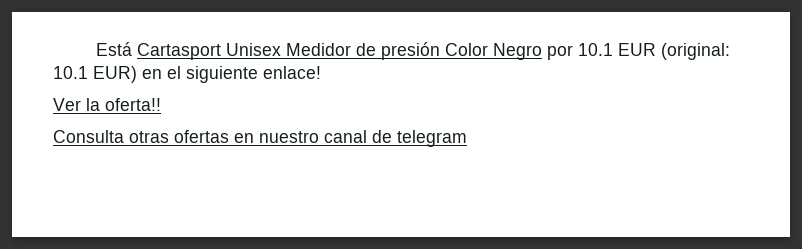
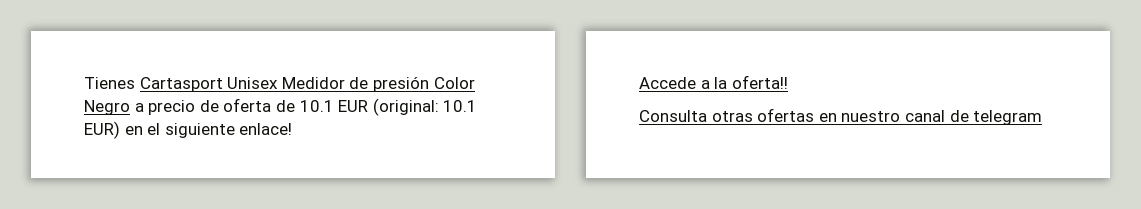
[96,42,133,56] Está -> [84,77,135,89] Tienes
[547,45,574,60] por -> [134,98,295,115] a precio de oferta de
[53,98,81,111] Ver -> [639,77,710,89] Accede a

